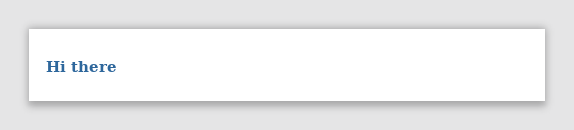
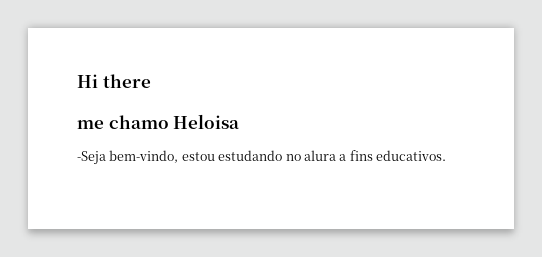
(117, 66) none -> [77,114,240,129] [77,150,446,165] // me chamo Heloisa // -Seja bem-vindo, estou estudando no alura a fins educativos.

